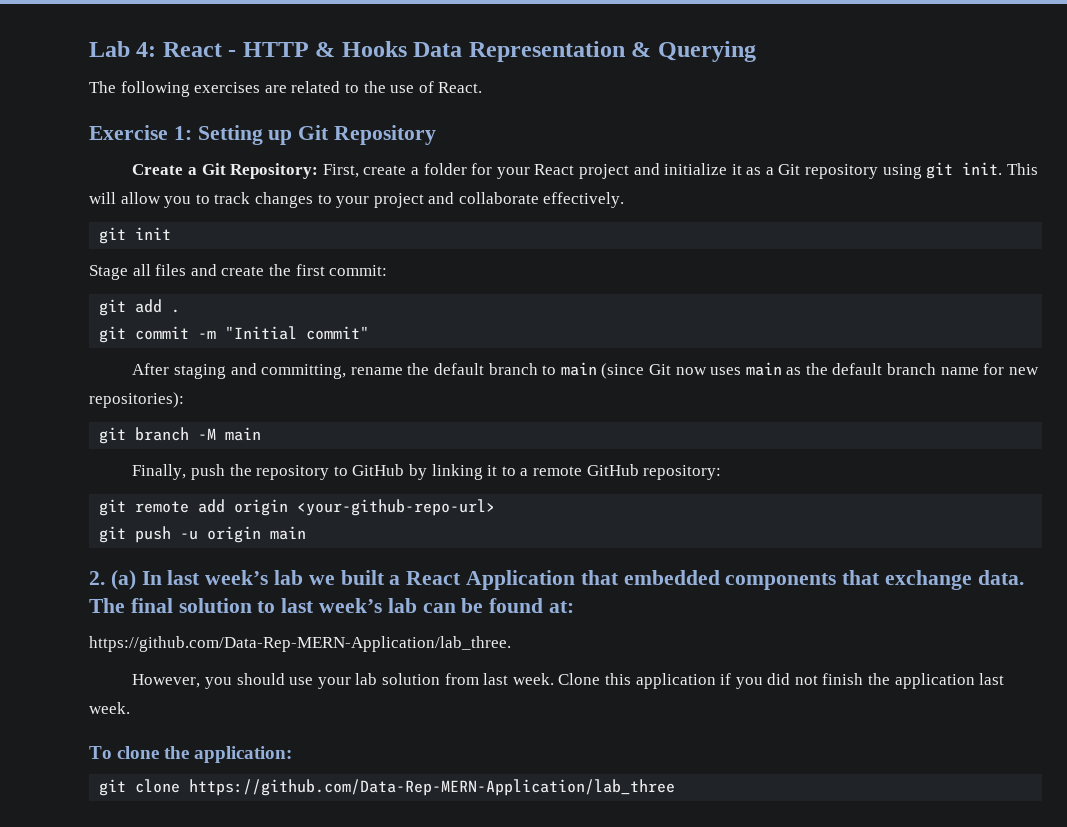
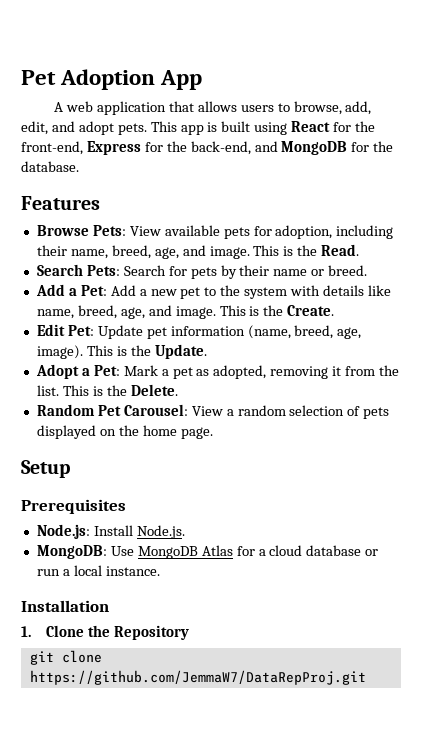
[89,41,756,62] [89,81,483,97] [89,125,437,145] [132,162,1038,179] [89,192,625,208] [99,227,172,244] [89,264,388,280] [99,299,181,316] [99,326,370,343] [132,362,1039,379] [89,392,184,408] [99,427,262,444] [132,464,722,480] [99,499,496,516] [99,526,307,543] [89,570,1024,590] [89,598,575,613] [89,636,511,652] [132,673,1005,689] [89,702,130,714] [89,746,293,763] Lab 4: React - HTTP & Hooks Data Representation & Querying // The following exercises are related to the use of React. // Exercise 1: Setting up Git Repository // Create a Git Repository: First, create a folder for your React project and initialize it as a Git repository using git init. This will allow you to track changes to your project and collaborate effectively. // git init // Stage all files and create the first commit: // git add . // git commit -m "Initial commit" // After staging and committing, rename the default branch to main (since Git now uses main as the default branch name for new repositories): // git branch -M main // Finally, push the repository to GitHub by linking it to a remote GitHub repository: // git remote add origin <your-github-repo-url> // git push -u origin main // 2. (a) In last week’s lab we built a React Application that embedded components that exchange data. The final solution to last week’s lab can be found at: // https://github.com/Data-Rep-MERN-Application/lab_three. // However, you should use your lab solution from last week. Clone this application if you did not finish the application last week. // To clone the application: -> [21,69,203,90] [54,101,372,115] [21,121,376,135] [21,141,394,155] [21,161,79,172] [21,196,100,210] [36,225,394,239] [36,244,360,259] [36,264,368,279] [35,284,391,299] [36,305,335,319] [36,324,362,339] [36,344,207,359] [35,364,400,379] [36,384,178,396] [36,404,390,419] [36,425,213,439] [21,460,70,478] [21,499,126,514] [36,524,185,539] [36,545,379,559] [36,565,160,576] [21,600,109,612] [21,625,189,640] Pet Adoption App // A web application that allows users to browse, add, edit, and adopt pets. This app is built using React for the front-end, Express for the back-end, and MongoDB for the database. // Features // Browse Pets: View available pets for adoption, including their name, breed, age, and image. This is the Read. // Search Pets: Search for pets by their name or breed. // Add a Pet: Add a new pet to the system with details like name, breed, age, and image. This is the Create. // Edit Pet: Update pet information (name, breed, age, image). This is the Update. // Adopt a Pet: Mark a pet as adopted, removing it from the list. This is the Delete. // Random Pet Carousel: View a random selection of pets displayed on the home page. // Setup // Prerequisites // Node.js: Install Node.js. // MongoDB: Use MongoDB Atlas for a cloud database or run a local instance. // Installation // 1. Clone the Repository
[189,779,676,796] https://github.com/Data-Rep-MERN-Application/lab_three -> [29,670,366,685] https://github.com/JemmaW7/DataRepProj.git

